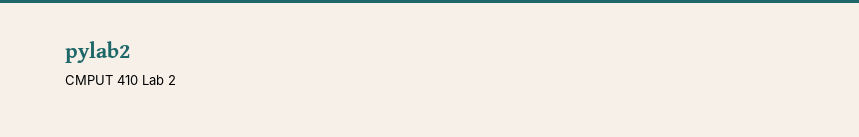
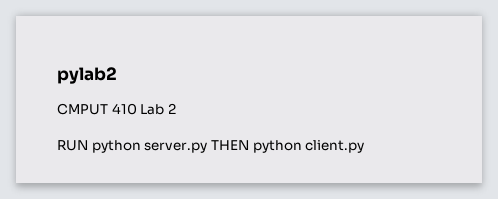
(176, 80) none -> [57,140,365,153] // RUN python server.py THEN python client.py

